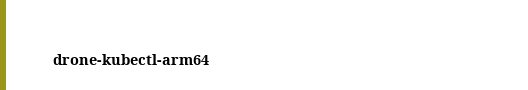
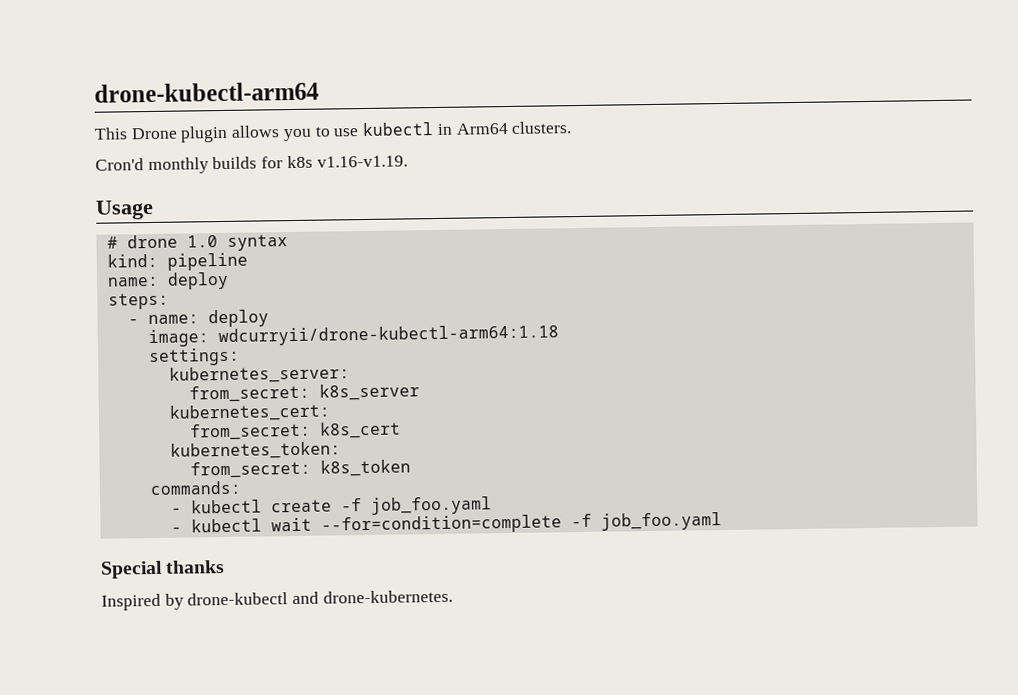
(209, 59) none -> [94,121,573,143] [95,155,408,175] [95,199,154,220] [106,234,288,251] [106,252,248,271] [106,271,229,290] [107,292,169,310] [127,309,269,328] [147,324,559,348] [147,347,240,367] [168,365,350,384] [188,383,420,403] [168,403,330,422] [189,421,401,441] [169,441,341,460] [189,459,411,479] [149,480,242,496] [170,496,492,515] [170,512,722,535] [100,559,226,579] [101,589,453,611] // This Drone plugin allows you to use kubectl in Arm64 clusters. // Cron'd monthly builds for k8s v1.16-v1.19. // Usage // # drone 1.0 syntax // kind: pipeline // name: deploy // steps: // - name: deploy // image: wdcurryii/drone-kubectl-arm64:1.18 // settings: // kubernetes_server: // from_secret: k8s_server // kubernetes_cert: // from_secret: k8s_cert // kubernetes_token: // from_secret: k8s_token // commands: // - kubectl create -f job_foo.yaml // - kubectl wait --for=condition=complete -f job_foo.yaml // Special thanks // Inspired by drone-kubectl and drone-kubernetes.

